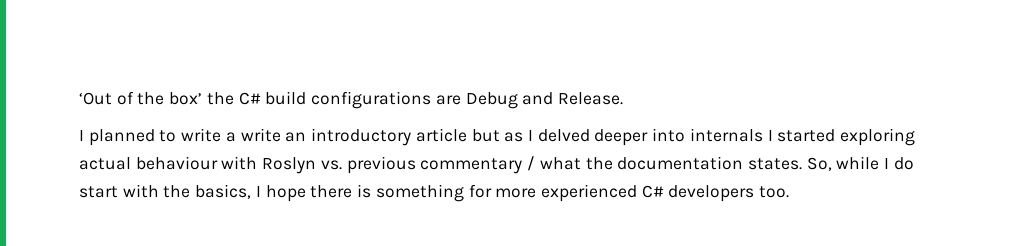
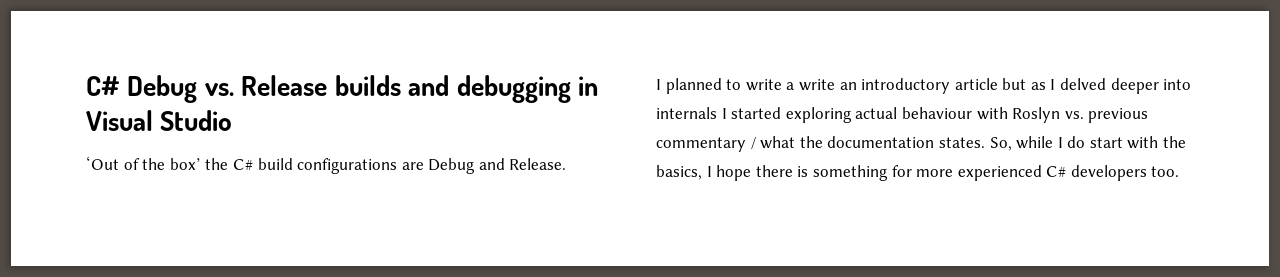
(79, 98) none -> [86,75,598,103] [86,110,233,131] C# Debug vs. Release builds and debugging in Visual Studio //

